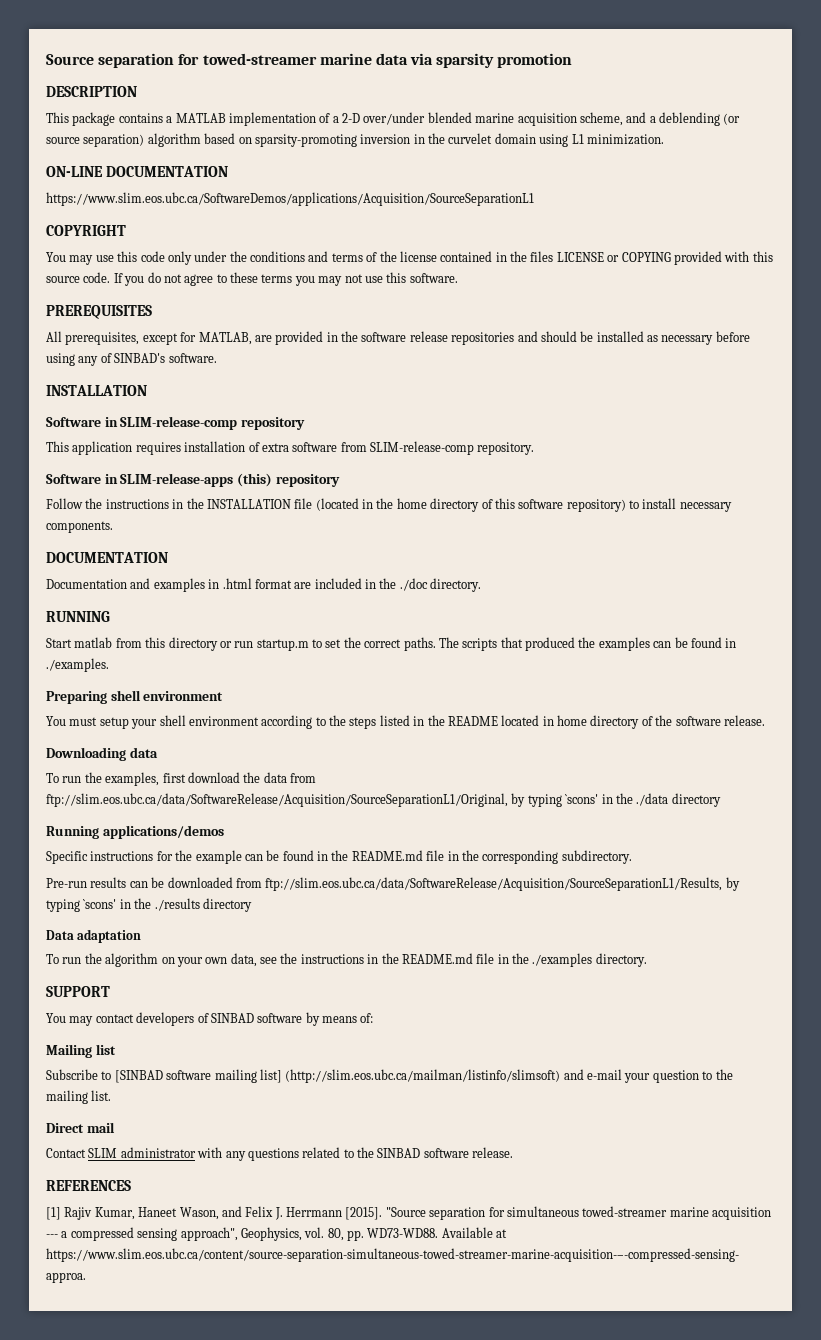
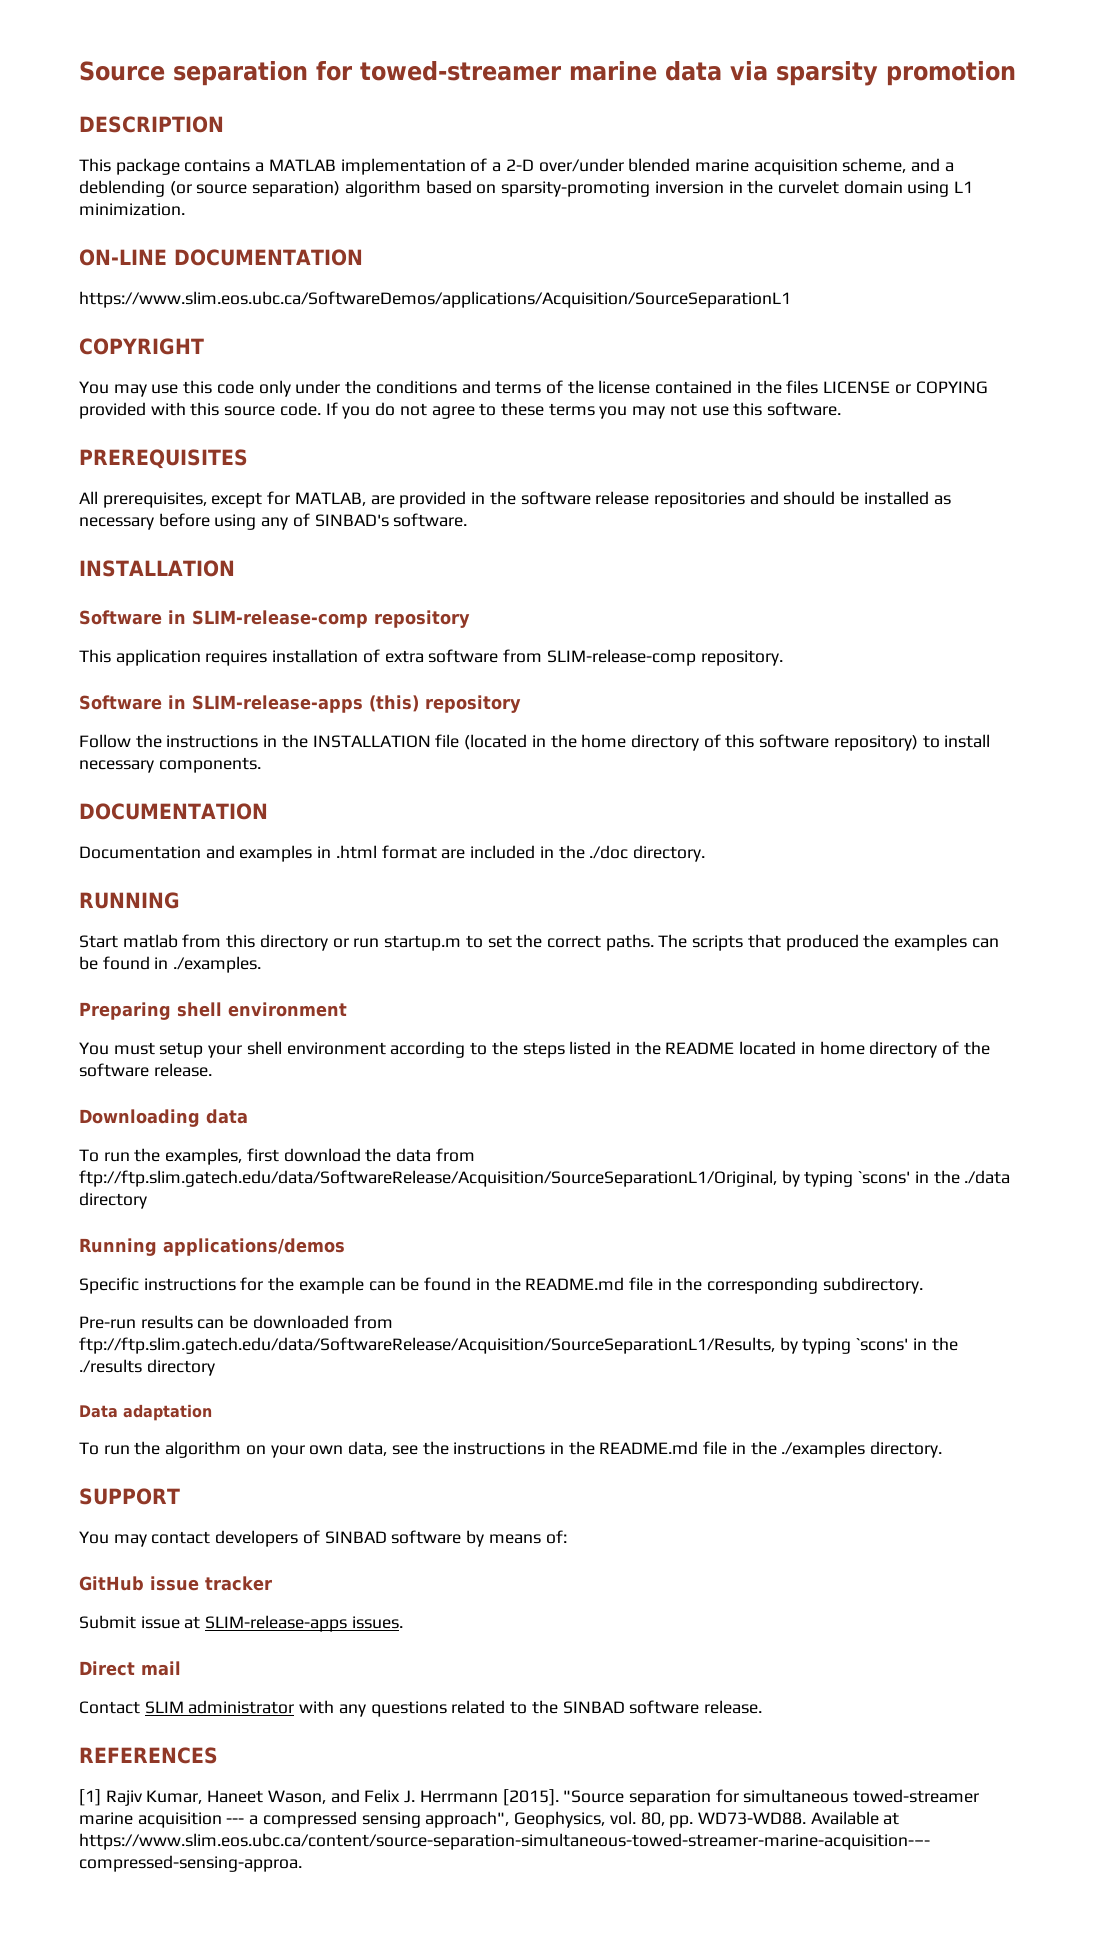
[46,793,508,807] ftp://slim.eos.ubc.ca/data/SoftwareRelease/Acquisition/SourceSeparationL1/Original, -> [79,1170,777,1187] ftp://ftp.slim.gatech.edu/data/SoftwareRelease/Acquisition/SourceSeparationL1/Original,
[265,877,723,891] ftp://slim.eos.ubc.ca/data/SoftwareRelease/Acquisition/SourceSeparationL1/Results, -> [79,1337,775,1354] ftp://ftp.slim.gatech.edu/data/SoftwareRelease/Acquisition/SourceSeparationL1/Results,
[46,1044,116,1058] [46,1069,733,1083] [46,1090,112,1104] Mailing list // Subscribe to [SINBAD software mailing list] (http://slim.eos.ubc.ca/mailman/listinfo/slimsoft) and e-mail your question to the mailing list. -> [79,1576,272,1591] [79,1615,403,1632] GitHub issue tracker // Submit issue at SLIM-release-apps issues.

